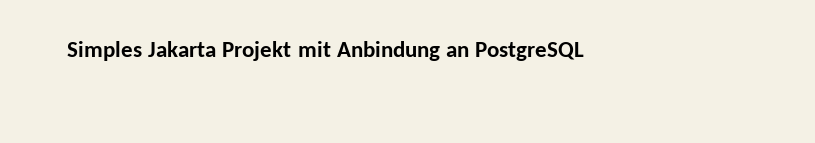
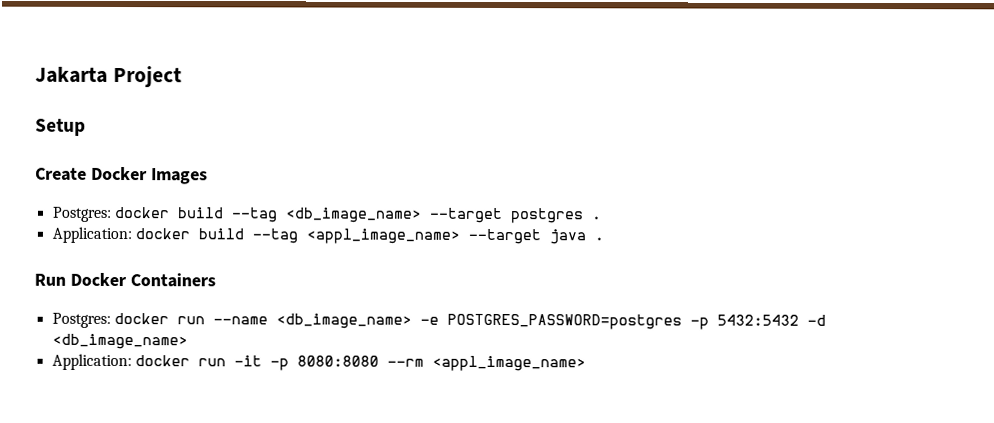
[67,41,585,61] Simples Jakarta Projekt mit Anbindung an PostgreSQL -> [35,65,182,88] [35,118,86,136] [35,166,208,185] [51,206,601,224] [51,226,604,245] [34,272,216,288] [51,312,826,330] [51,333,188,350] [51,353,586,372] Jakarta Project // Setup // Create Docker Images // Postgres: docker build --tag <db_image_name> --target postgres . // Application: docker build --tag <appl_image_name> --target java . // Run Docker Containers // Postgres: docker run --name <db_image_name> -e POSTGRES_PASSWORD=postgres -p 5432:5432 -d <db_image_name> // Application: docker run -it -p 8080:8080 --rm <appl_image_name>

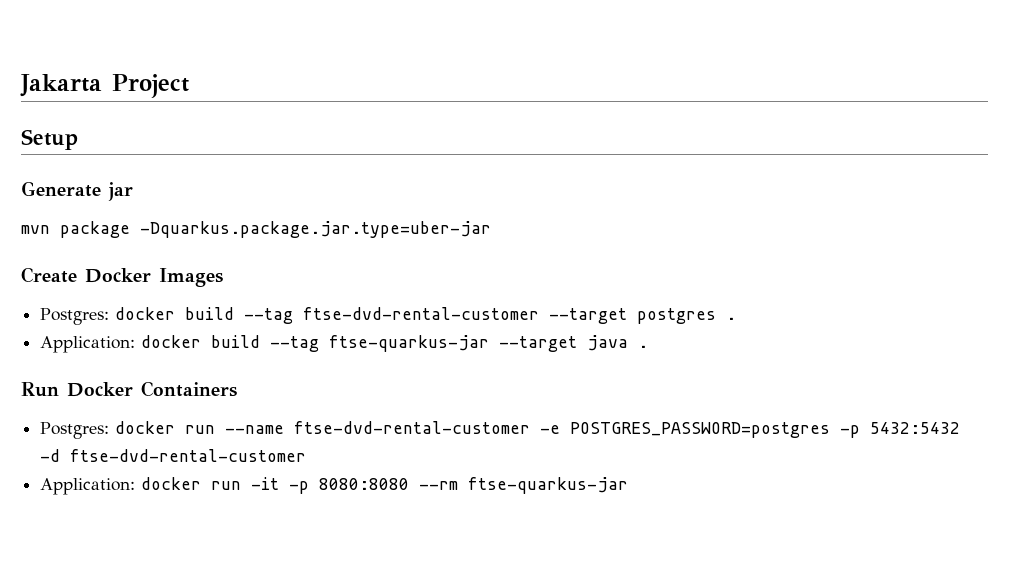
(86, 127) none -> [21,181,133,201] [21,221,491,238] // Generate jar // mvn package -Dquarkus.package.jar.type=uber-jar
[284,207,422,223] <db_image_name> -> [303,307,540,320] ftse-dvd-rental-customer
[305,228,460,244] <appl_image_name> -> [329,335,490,352] ftse-quarkus-jar
[275,313,412,329] <db_image_name> -> [294,421,531,434] ftse-dvd-rental-customer
[51,333,188,350] <db_image_name> -> [70,449,307,462] ftse-dvd-rental-customer
[431,355,586,372] <appl_image_name> -> [468,477,629,494] ftse-quarkus-jar

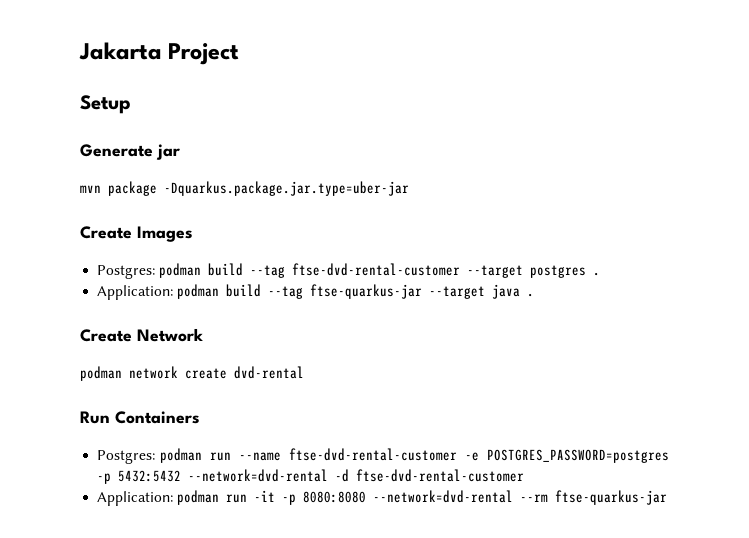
[85,268,151,283] Docker -> (132, 232) none
[115,307,176,320] docker -> [159,263,202,278] podman
[141,335,202,348] docker -> [177,284,220,299] podman
(649, 346) none -> [80,328,203,342] [80,366,304,381] // Create Network // podman network create dvd-rental
[67,382,133,397] Docker -> (110, 417) none
[115,421,176,434] docker -> [159,448,202,463] podman
(961, 428) none -> [188,469,329,482] --network=dvd-rental
[141,477,202,490] docker -> [177,490,220,505] podman
(410, 484) none -> [373,490,514,503] --network=dvd-rental

